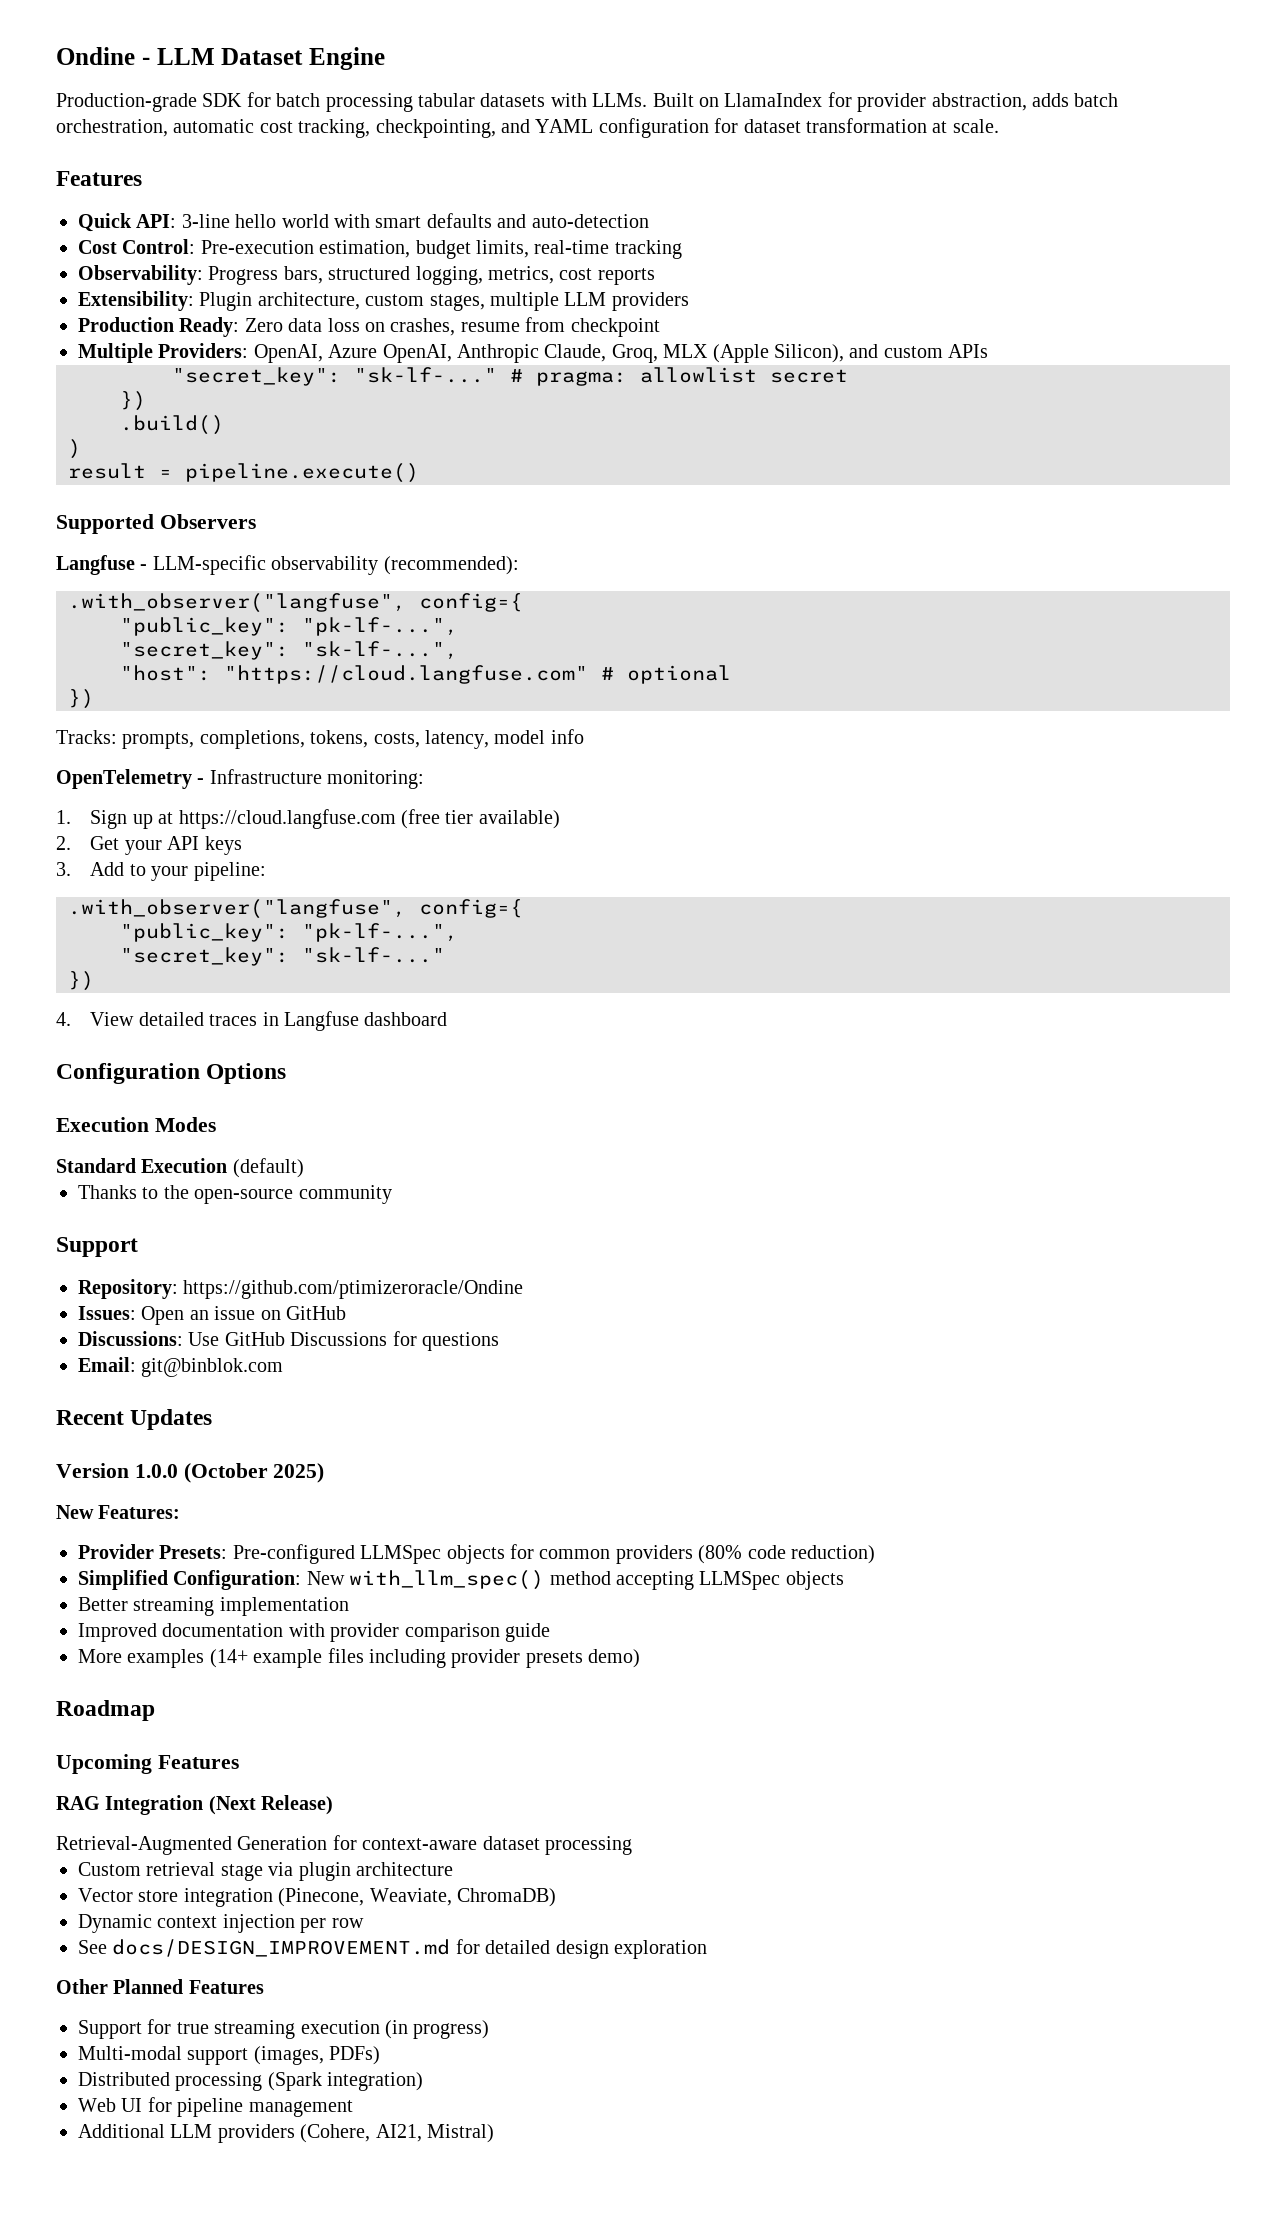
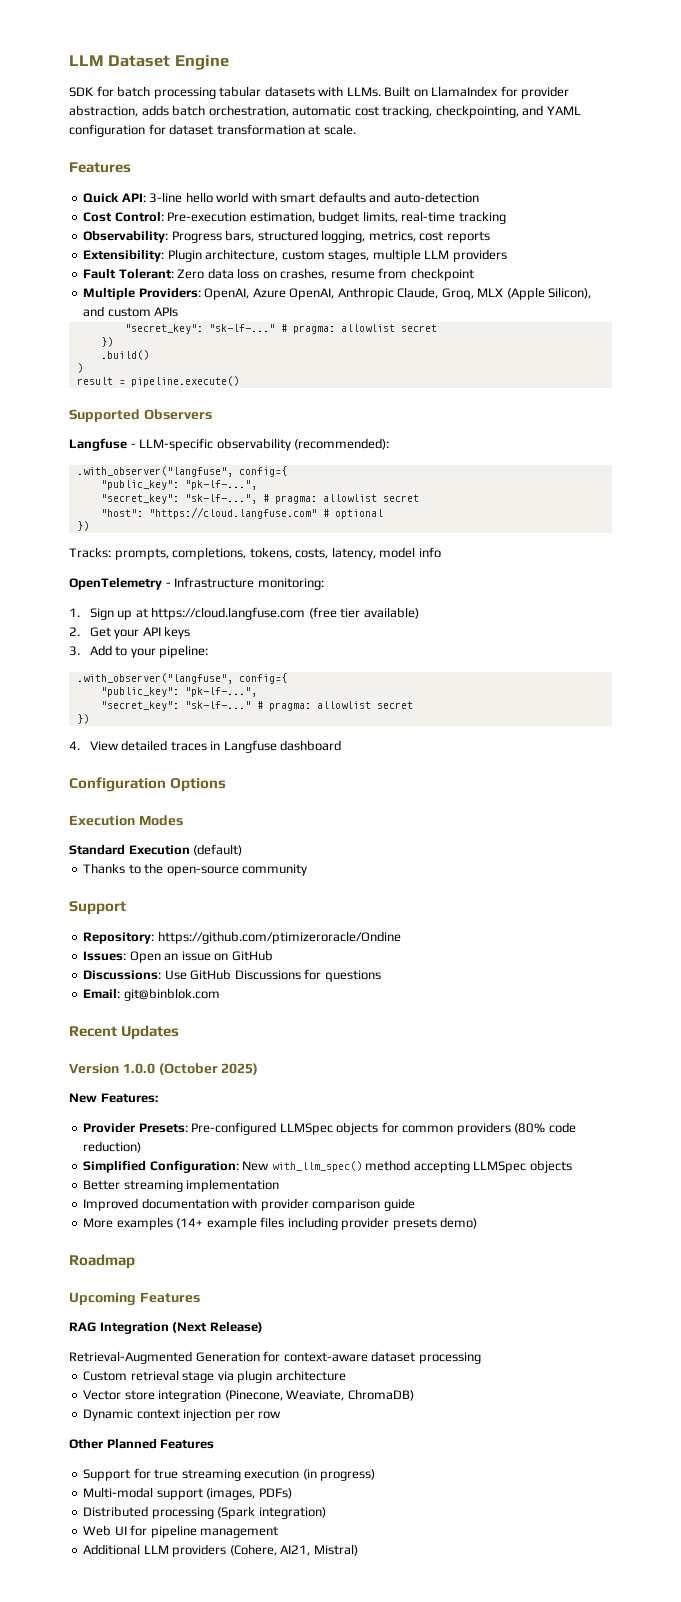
[56,47,150,65] Ondine - -> (69, 60) none
[56,93,197,112] Production-grade -> (229, 62) none
[78,317,240,337] Production Ready: -> [83,268,174,279] Fault Tolerant:
(458, 650) none -> [262,494,419,504] # pragma: allowlist secret
(445, 955) none -> [256,701,413,711] # pragma: allowlist secret
[78,1939,707,1959] // See docs/DESIGN_IMPROVEMENT.md for detailed design exploration -> (282, 1415) none

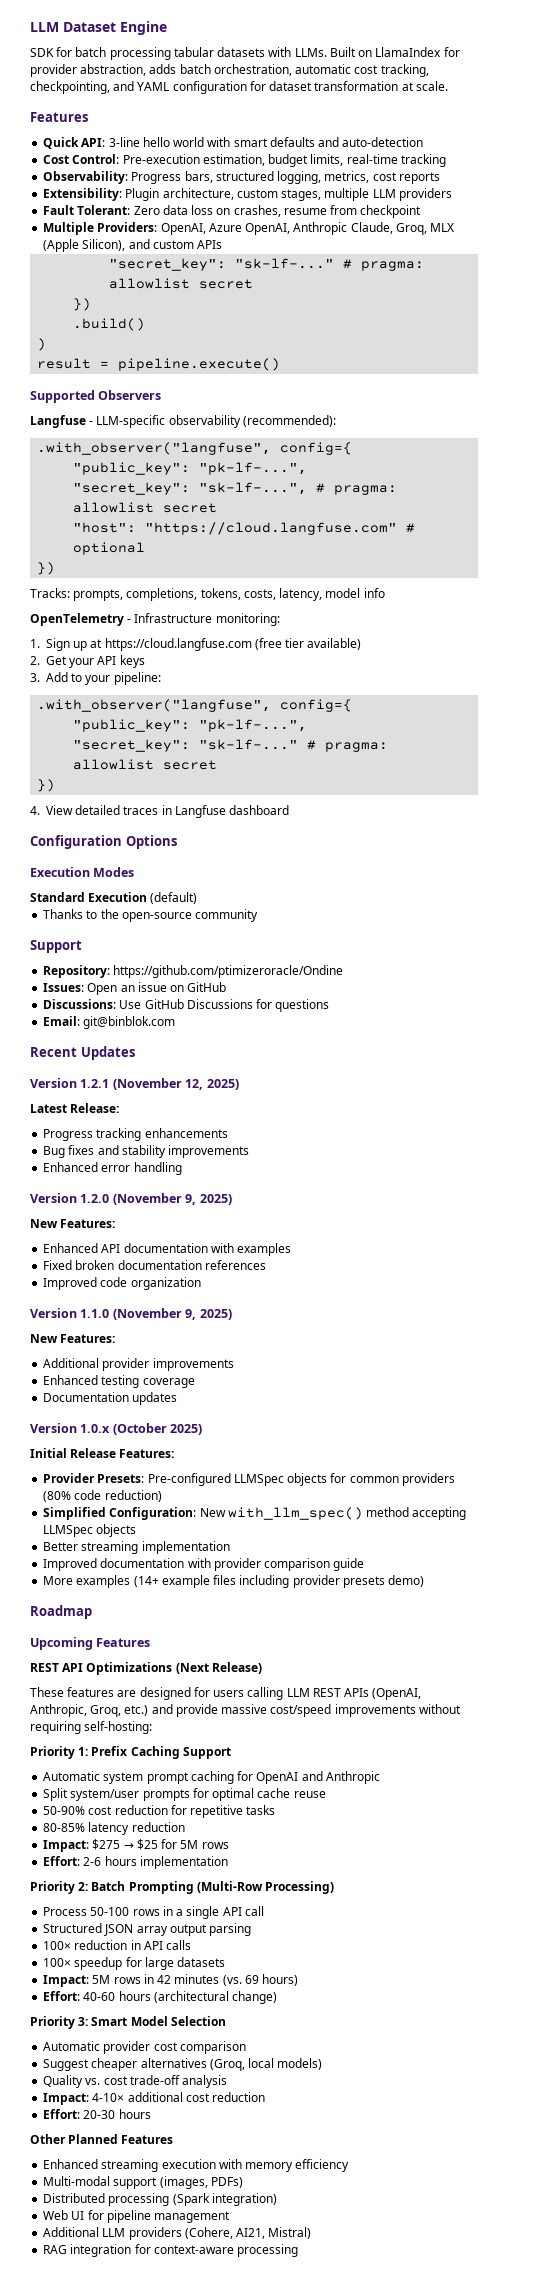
[122,1063,155,1074] 1.0.0 -> [80,1078,239,1090] [30,1103,120,1113] [43,1128,228,1141] [43,1145,250,1158] [43,1162,182,1175] [30,1193,232,1205] [30,1219,116,1228] [43,1243,292,1256] [43,1260,266,1270] [43,1277,201,1290] [30,1308,232,1320] [30,1334,116,1343] [43,1358,234,1371] [43,1375,195,1388] [43,1392,178,1405] [30,1423,111,1433] 1.2.1 (November 12, 2025) // Latest Release: // Progress tracking enhancements // Bug fixes and stability improvements // Enhanced error handling // Version 1.2.0 (November 9, 2025) // New Features: // Enhanced API documentation with examples // Fixed broken documentation references // Improved code organization // Version 1.1.0 (November 9, 2025) // New Features: // Additional provider improvements // Enhanced testing coverage // Documentation updates // Version 1.0.x
[69,1093,97,1103] New -> [30,1448,117,1458] Initial Release
[69,1322,169,1334] RAG Integration -> [30,1662,173,1675] REST API Optimizations
[69,1351,481,1364] [83,1370,346,1383] [83,1389,414,1402] [83,1409,282,1421] [69,1438,215,1449] [83,1468,376,1481] Retrieval-Augmented Generation for context-aware dataset processing // Custom retrieval stage via plugin architecture // Vector store integration (Pinecone, Weaviate, ChromaDB) // Dynamic context injection per row // Other Planned Features // Support for true streaming execution (in progress) -> [30,1687,422,1700] [30,1704,461,1717] [30,1721,153,1734] [30,1746,231,1759] [43,1771,380,1784] [43,1788,326,1801] [43,1805,276,1818] [43,1822,185,1835] [43,1839,229,1852] [43,1856,228,1869] [30,1881,335,1894] [43,1906,264,1919] [43,1923,252,1936] [43,1940,192,1950] [43,1957,226,1970] [43,1974,299,1987] [43,1991,278,2004] [30,2016,226,2029] [43,2041,246,2054] [43,2058,323,2071] [43,2075,228,2088] [43,2092,266,2105] [43,2109,151,2119] [30,2134,174,2144] [43,2159,350,2172] These features are designed for users calling LLM REST APIs (OpenAI, Anthropic, Groq, etc.) and provide massive cost/speed improvements without requiring self-hosting: // Priority 1: Prefix Caching Support // Automatic system prompt caching for OpenAI and Anthropic // Split system/user prompts for optimal cache reuse // 50-90% cost reduction for repetitive tasks // 80-85% latency reduction // Impact: $275 → $25 for 5M rows // Effort: 2-6 hours implementation // Priority 2: Batch Prompting (Multi-Row Processing) // Process 50-100 rows in a single API call // Structured JSON array output parsing // 100× reduction in API calls // 100× speedup for large datasets // Impact: 5M rows in 42 minutes (vs. 69 hours) // Effort: 40-60 hours (architectural change) // Priority 3: Smart Model Selection // Automatic provider cost comparison // Suggest cheaper alternatives (Groq, local models) // Quality vs. cost trade-off analysis // Impact: 4-10× additional cost reduction // Effort: 20-30 hours // Other Planned Features // Enhanced streaming execution with memory efficiency
(358, 1550) none -> [43,2244,299,2257] // RAG integration for context-aware processing

